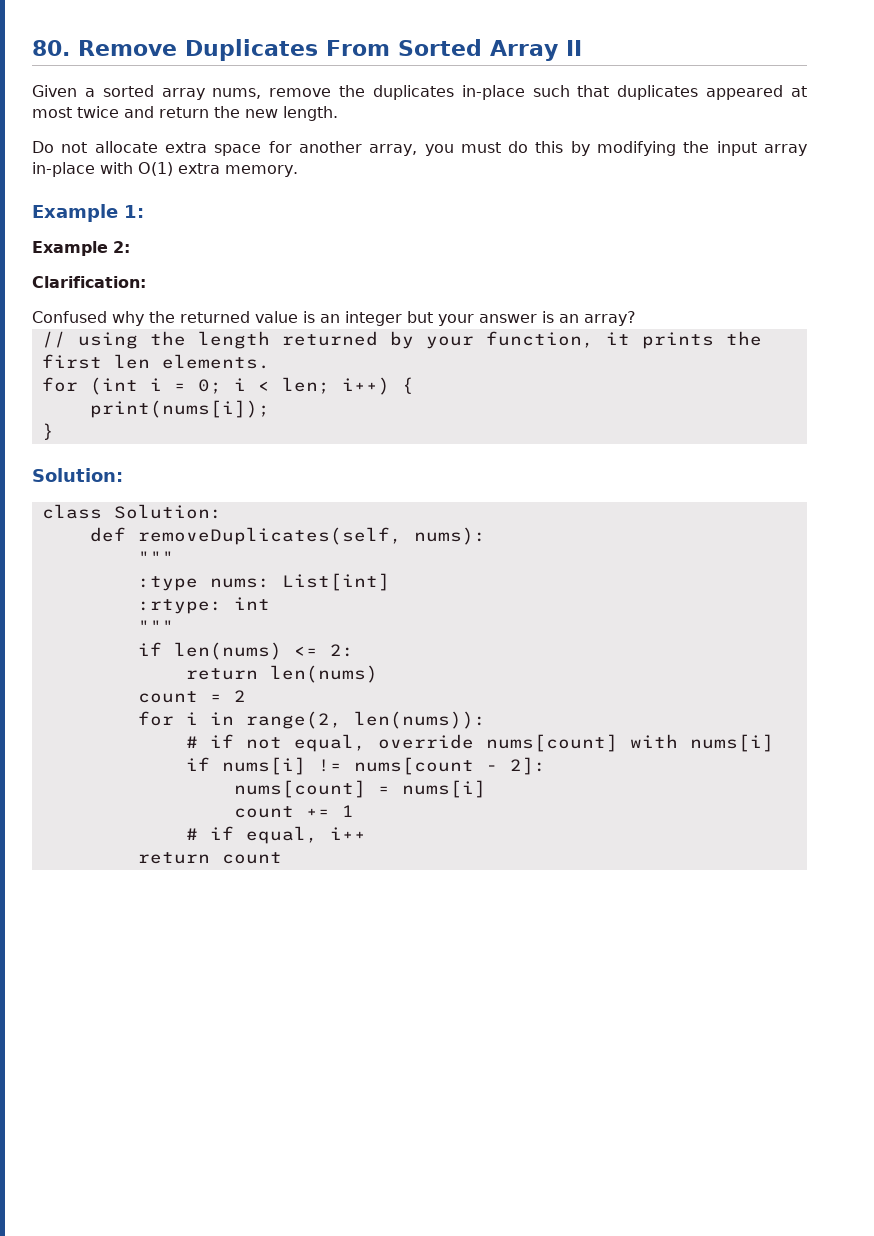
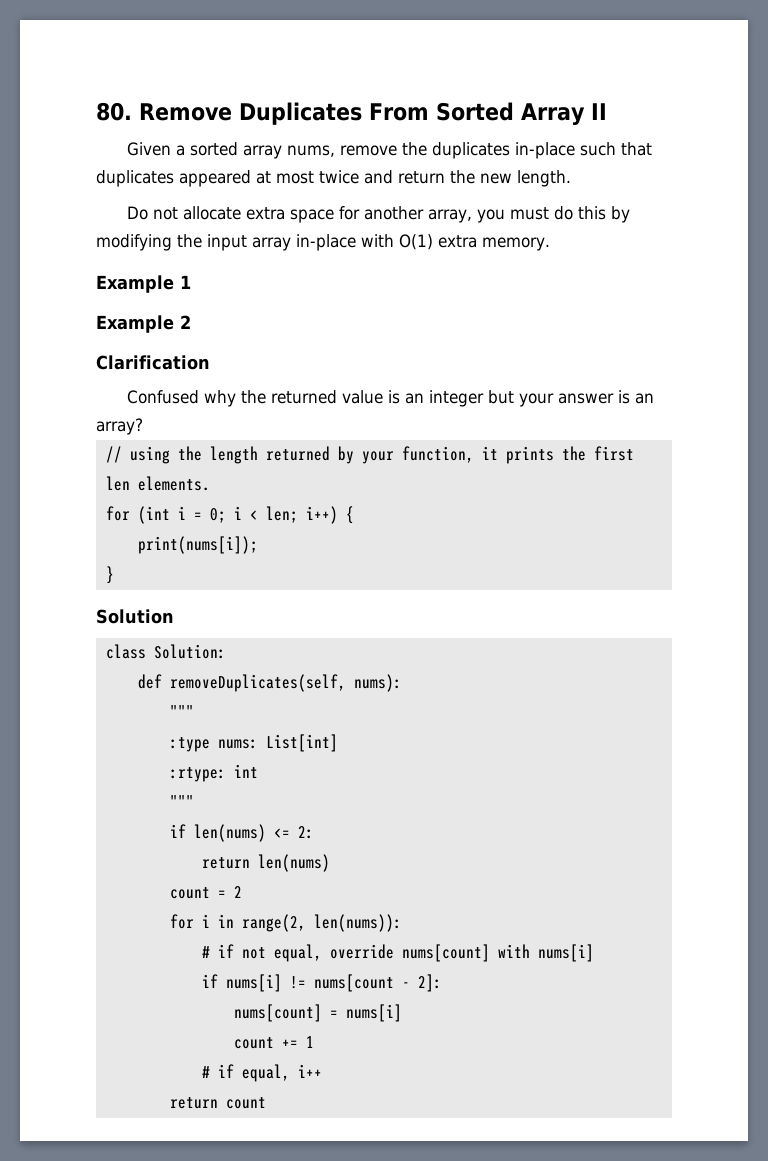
[124,205,144,218] [32,241,130,256] [32,276,146,288] 1: // Example 2: // Clarification: -> [180,275,191,289] [96,315,191,333] [96,355,210,370] 1 // Example 2 // Clarification
[32,468,123,482] Solution: -> [96,609,174,624] Solution

